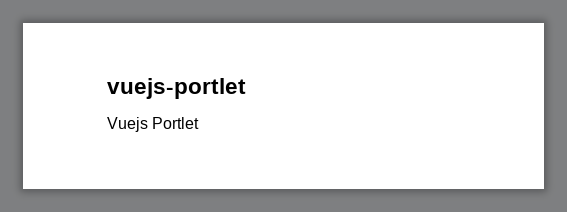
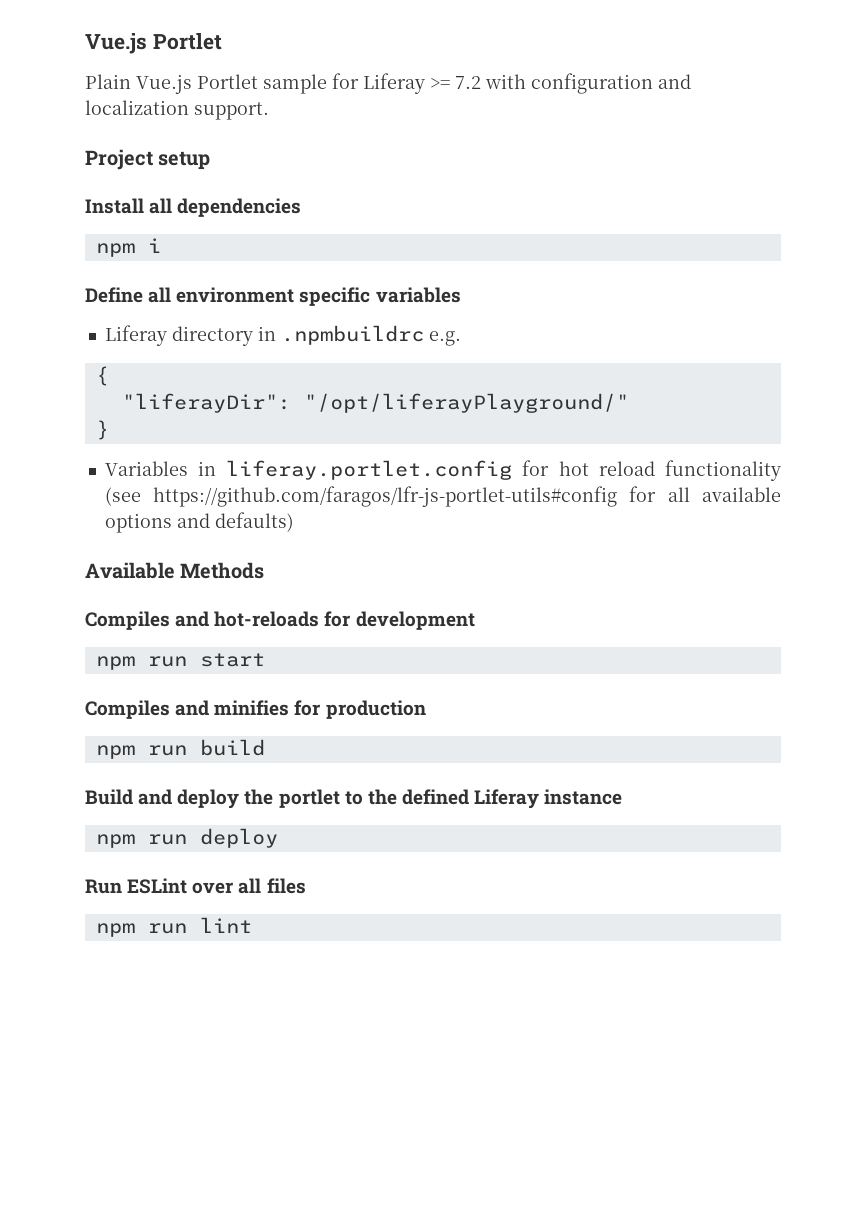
[107,78,246,99] [107,117,200,132] vuejs-portlet // Vuejs Portlet -> [85,33,222,54] [85,73,691,94] [85,100,269,120] [85,149,211,170] [85,198,302,217] [95,238,161,257] [85,287,461,306] [104,325,461,346] [95,366,109,386] [121,393,629,413] [95,420,109,440] [104,460,782,481] [104,486,781,507] [104,512,294,533] [85,562,265,579] [85,611,475,630] [95,653,265,670] [85,700,426,719] [95,739,265,759] [85,789,623,809] [95,828,278,848] [85,878,306,894] [95,917,252,937] Vue.js Portlet // Plain Vue.js Portlet sample for Liferay >= 7.2 with configuration and localization support. // Project setup // Install all dependencies // npm i // Define all environment specific variables // Liferay directory in .npmbuildrc e.g. // { // "liferayDir": "/opt/liferayPlayground/" // } // Variables in liferay.portlet.config for hot reload functionality (see https://github.com/faragos/lfr-js-portlet-utils#config for all available options and defaults) // Available Methods // Compiles and hot-reloads for development // npm run start // Compiles and minifies for production // npm run build // Build and deploy the portlet to the defined Liferay instance // npm run deploy // Run ESLint over all files // npm run lint

